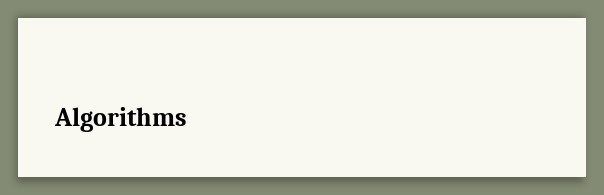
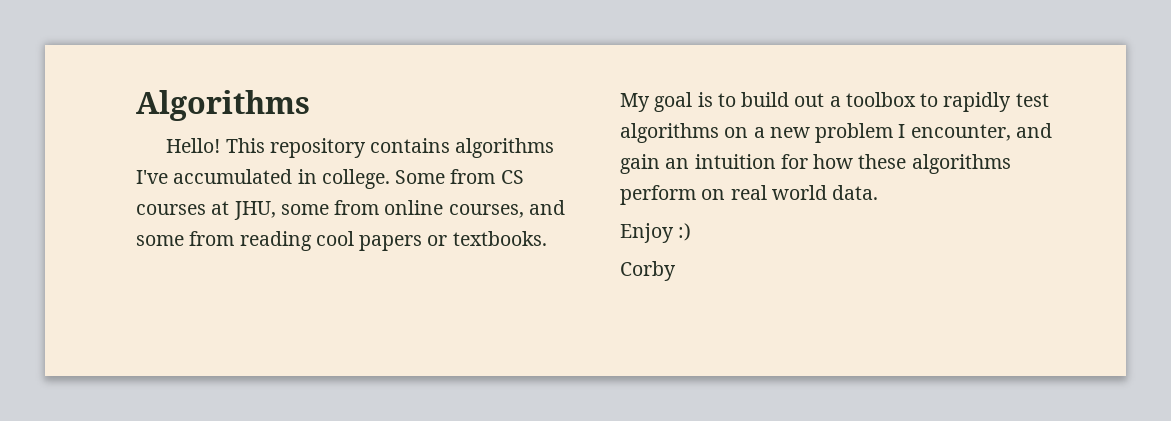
(187, 119) none -> [166,138,555,158] [136,169,524,189] [136,200,565,220] [136,231,547,251] [620,92,1049,112] [620,123,1052,143] [620,154,1011,174] [620,185,879,205] [620,223,692,243] [620,261,676,281] // Hello! This repository contains algorithms I've accumulated in college. Some from CS courses at JHU, some from online courses, and some from reading cool papers or textbooks. My goal is to build out a toolbox to rapidly test algorithms on a new problem I encounter, and gain an intuition for how these algorithms perform on real world data. // Enjoy :) // Corby

